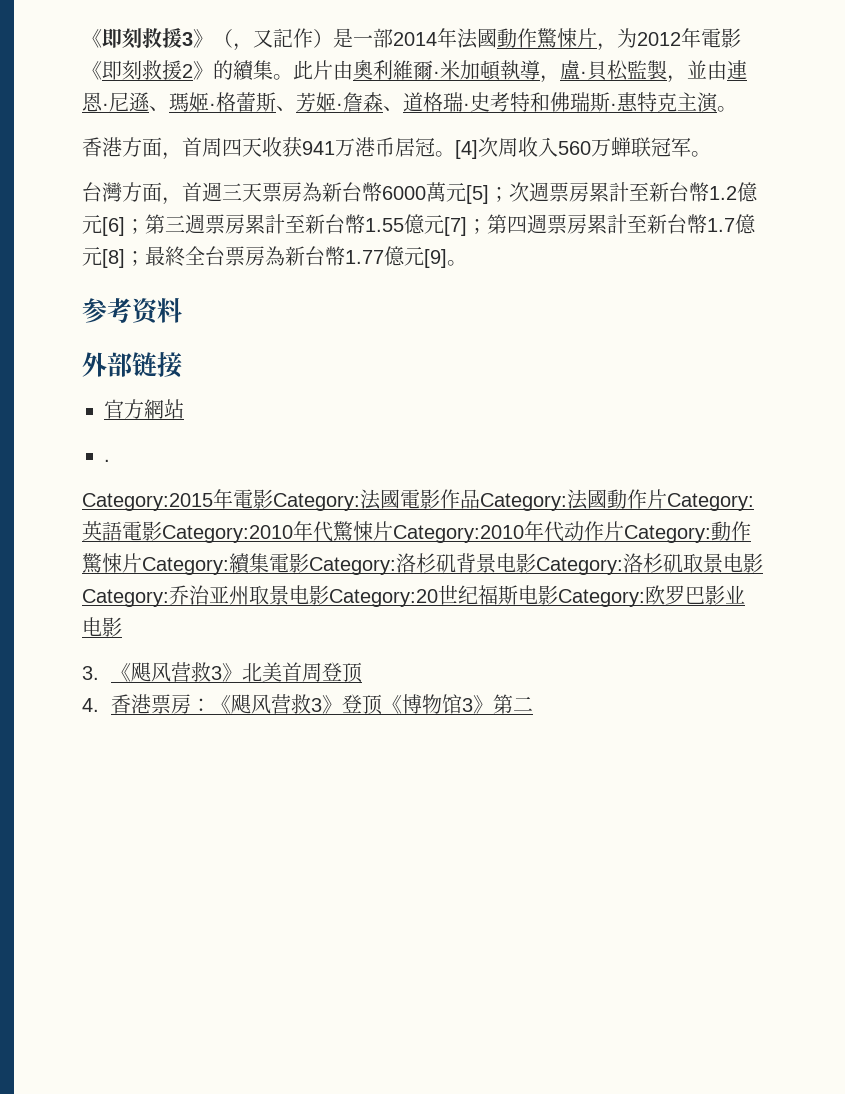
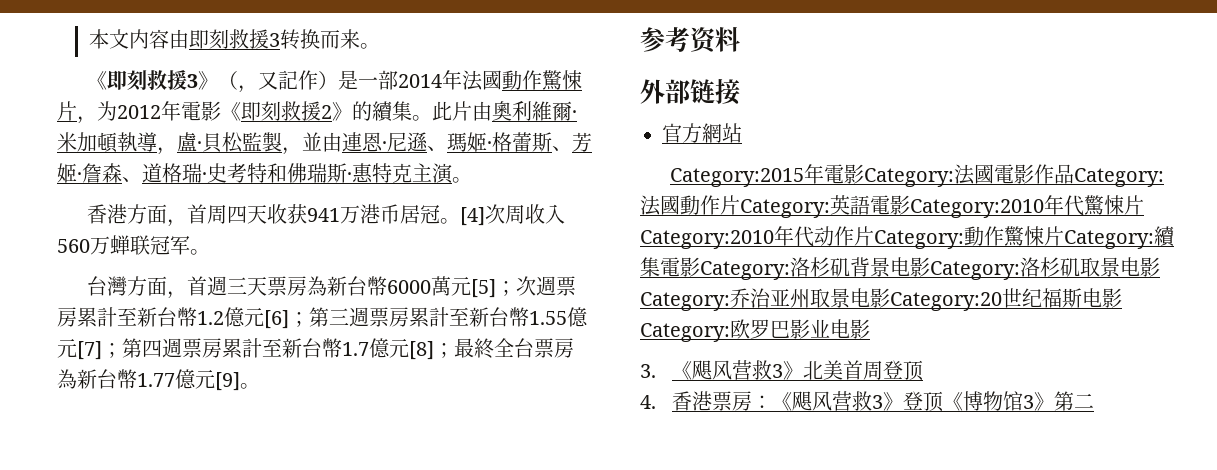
(82, 38) none -> [89,29,381,50] 本文内容由即刻救援3转换而来。 //
[104,459,110,462] // . -> (742, 133) none

